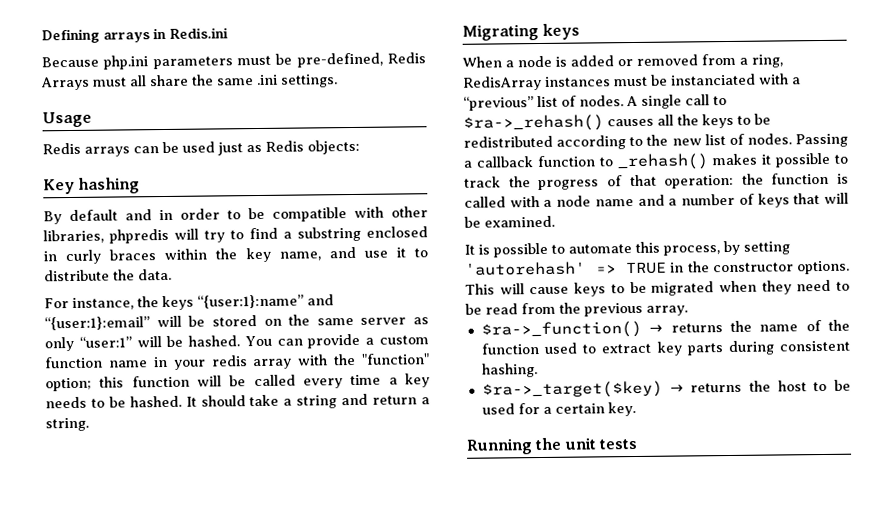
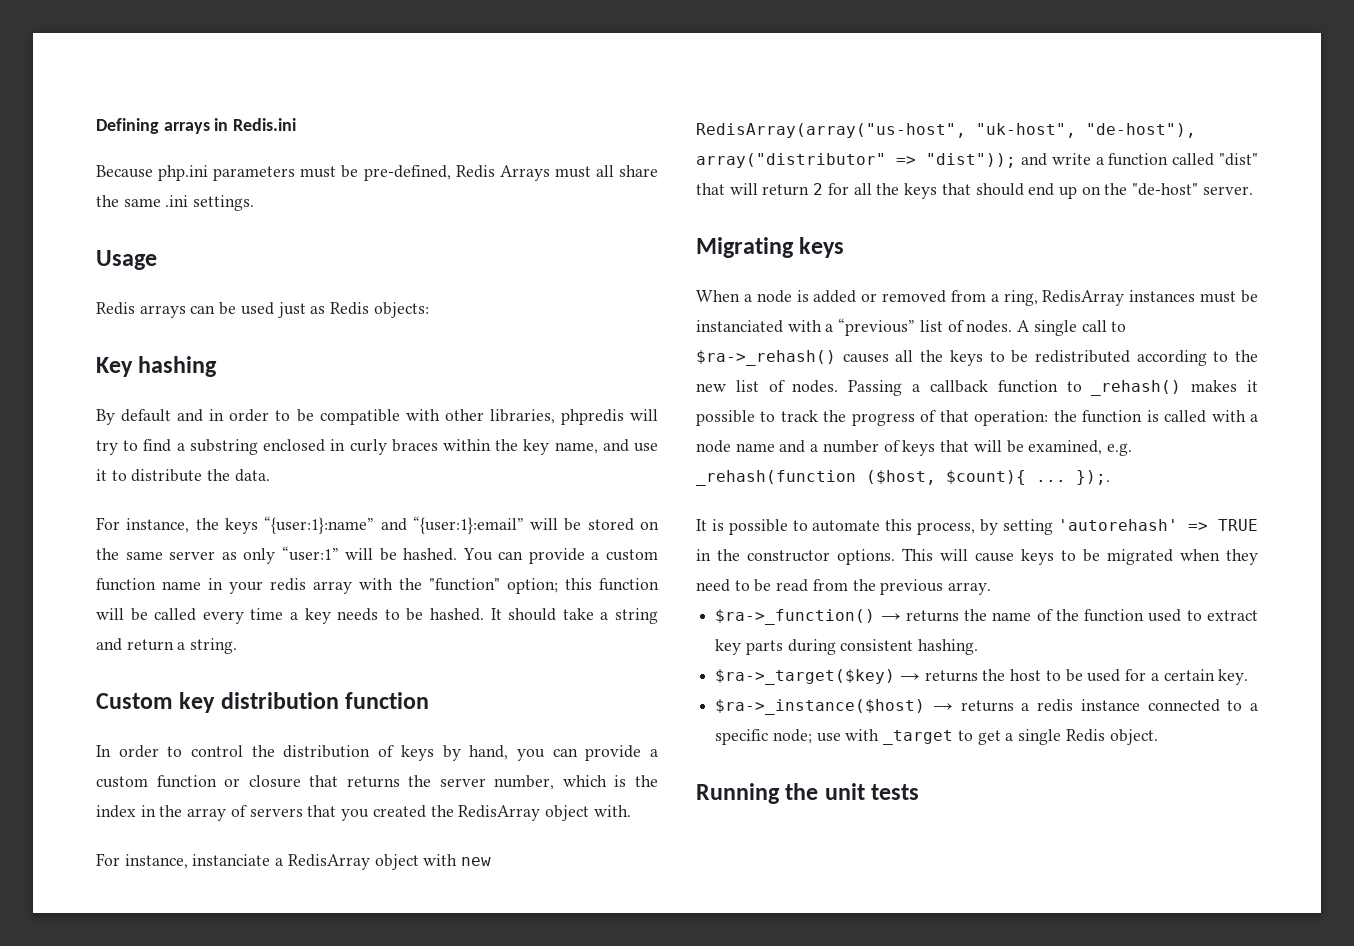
(89, 424) none -> [96,692,430,713] [96,745,658,761] [96,775,658,790] [96,805,631,821] [96,853,492,870] [696,123,1196,138] [696,153,1258,168] [696,183,1253,199] // Custom key distribution function // In order to control the distribution of keys by hand, you can provide a custom function or closure that returns the server number, which is the index in the array of servers that you created the RedisArray object with. // For instance, instanciate a RedisArray object with new RedisArray(array("us-host", "uk-host", "de-host"), array("distributor" => "dist")); and write a function called "dist" that will return 2 for all the keys that should end up on the "de-host" server.
[484,215,555,228] examined. -> [1028,440,1132,456] [696,470,1110,486] examined, e.g. _rehash(function ($host, $count){ ... });.
(636, 409) none -> [715,699,1258,715] [715,729,1158,745] // $ra->_instance($host) → returns a redis instance connected to a specific node; use with _target to get a single Redis object.

